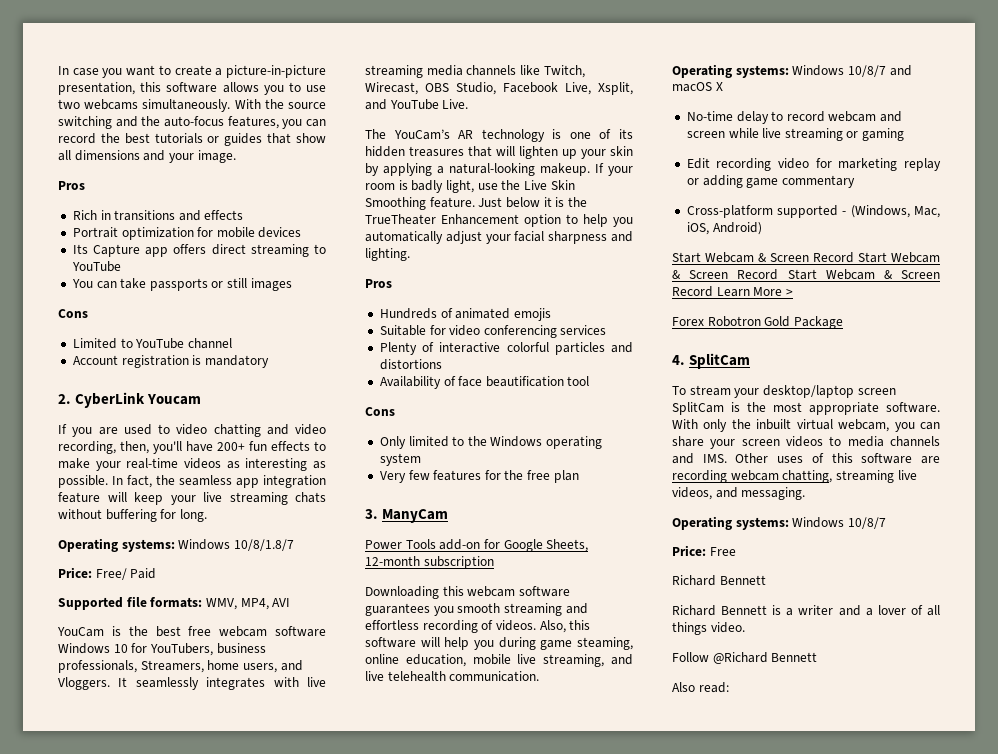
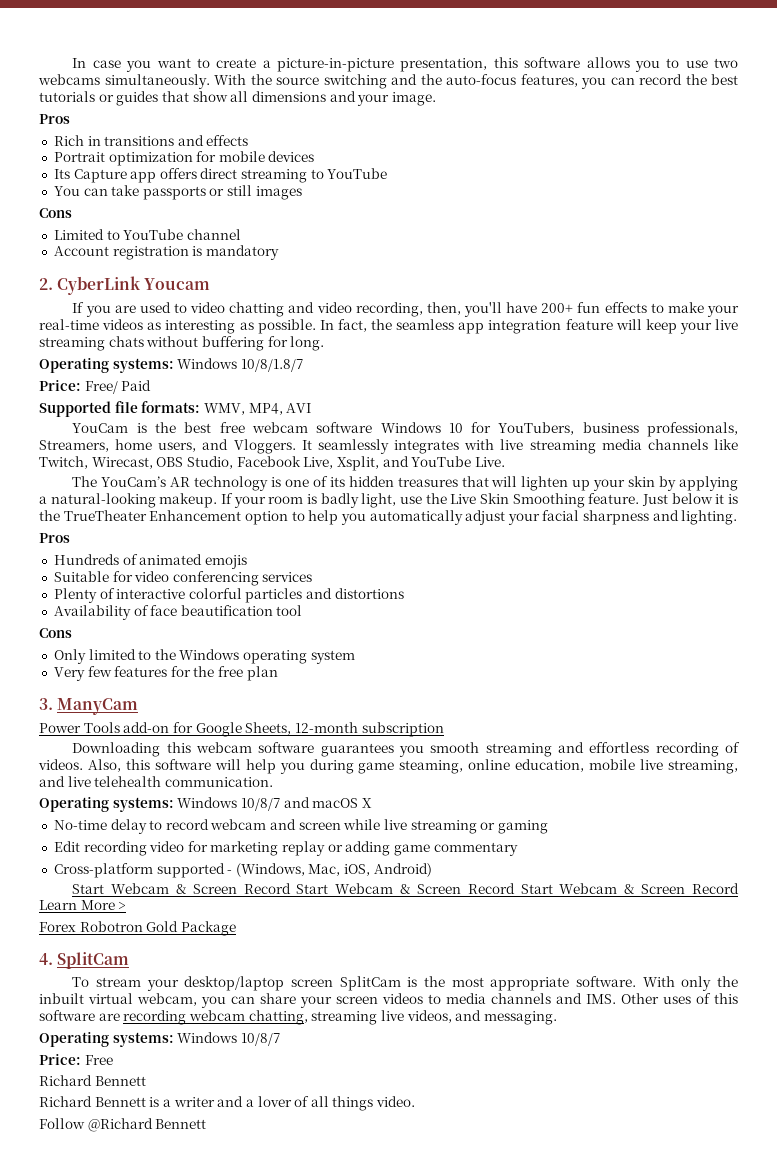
[672,682,729,693] // Also read: -> (207, 1124) none

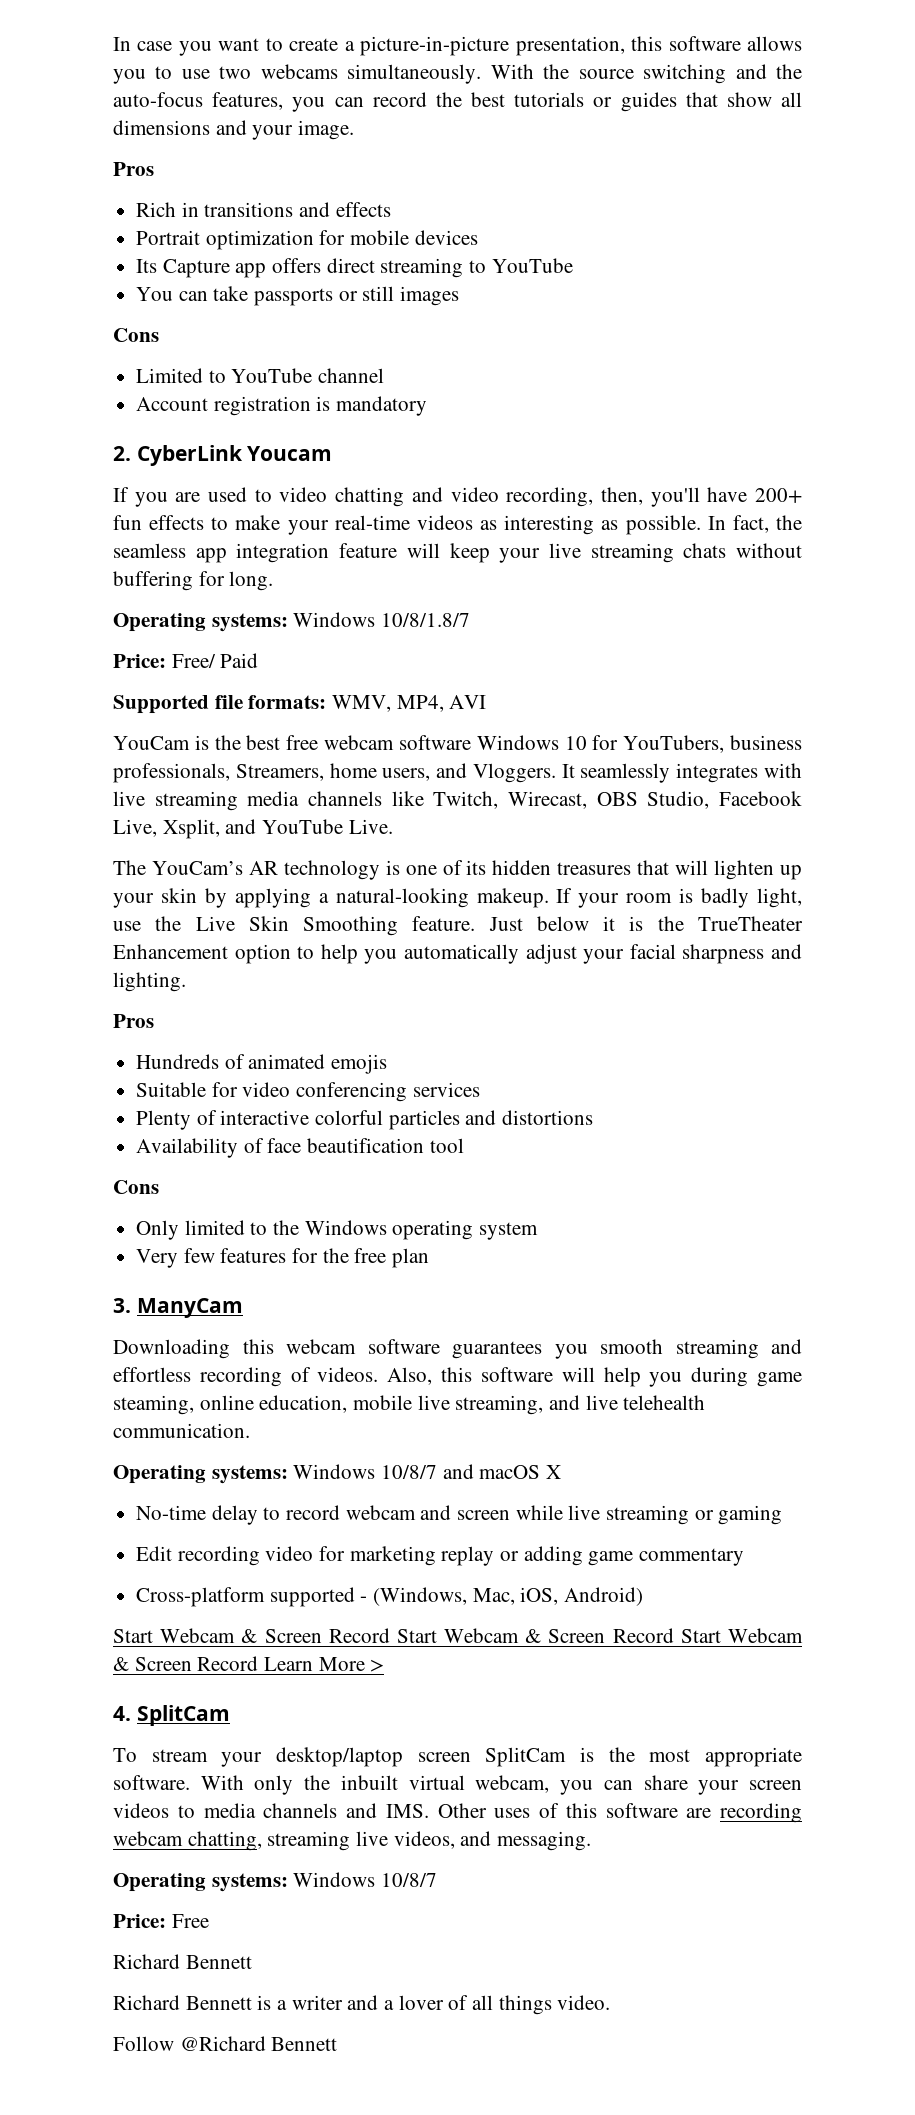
[39,722,444,737] // Power Tools add-on for Google Sheets, 12-month subscription -> (243, 1308) none
[39,921,236,936] // Forex Robotron Gold Package -> (385, 1665) none

